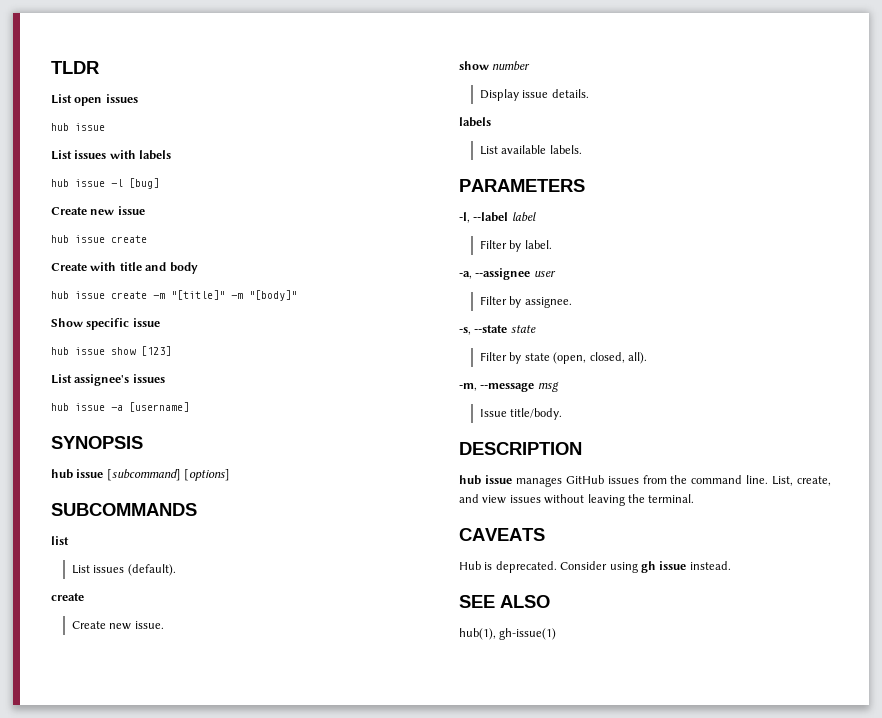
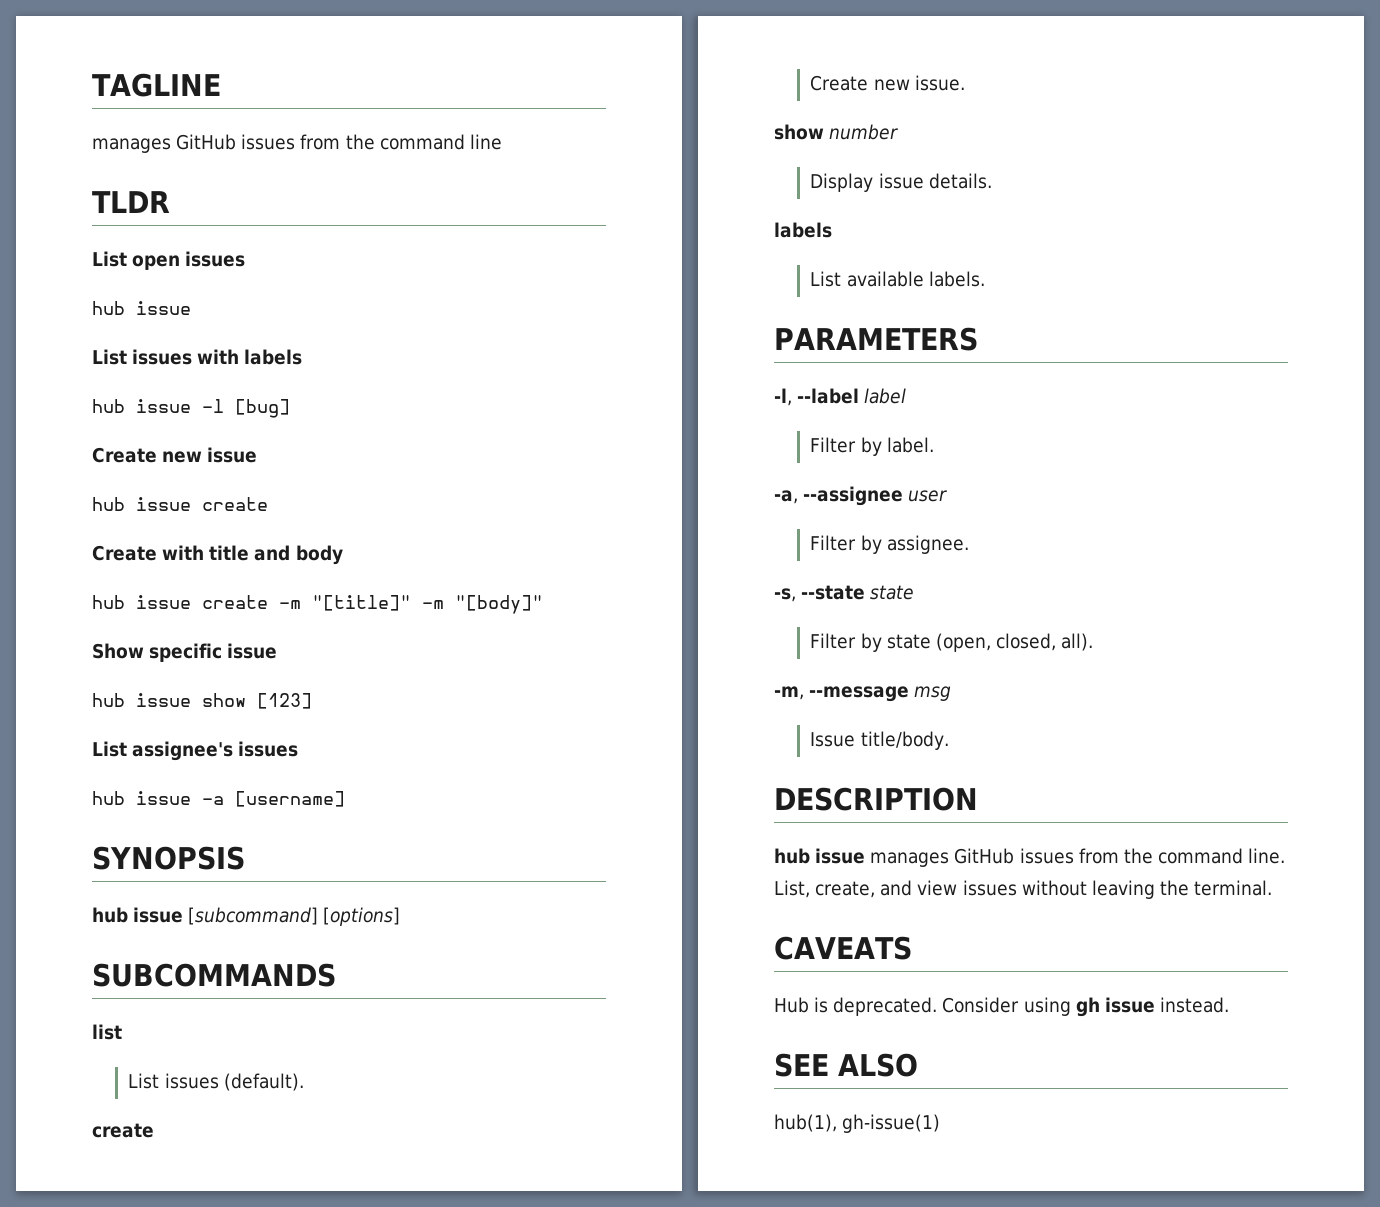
(51, 67) none -> [92,73,221,97] [92,134,502,153] TAGLINE // manages GitHub issues from the command line //

